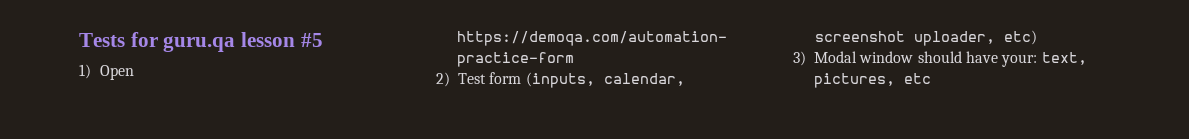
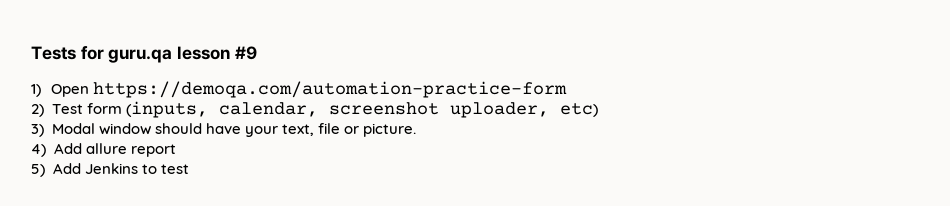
[300,33,323,47] #5 -> [234,46,257,60] #9
[1001,52,1087,67] [814,73,932,88] your: text, pictures, etc -> [244,123,416,137] [31,143,176,157] [31,163,189,177] your text, file or picture. // 4) Add allure report // 5) Add Jenkins to test

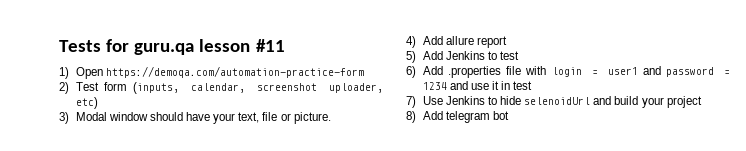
[234,46,257,60] #9 -> [255,39,285,52] #11
(189, 169) none -> [406,66,730,78] [422,81,533,90] [406,96,702,108] [406,111,509,123] // 6) Add .properties file with login = user1 and password = 1234 and use it in test // 7) Use Jenkins to hide selenoidUrl and build your project // 8) Add telegram bot

